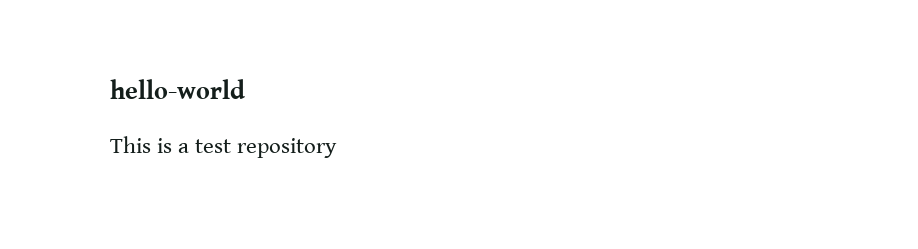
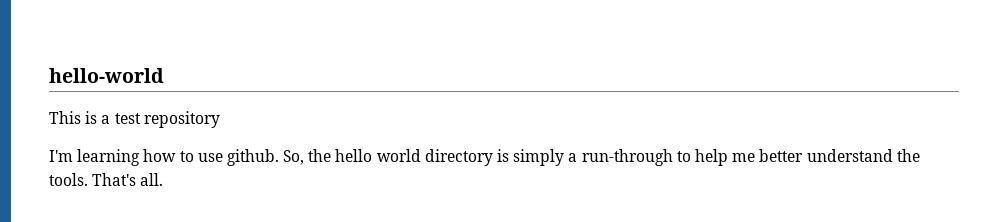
(338, 148) none -> [49,149,920,166] [49,173,164,186] // I'm learning how to use github. So, the hello world directory is simply a run-through to help me better understand the tools. That's all.

